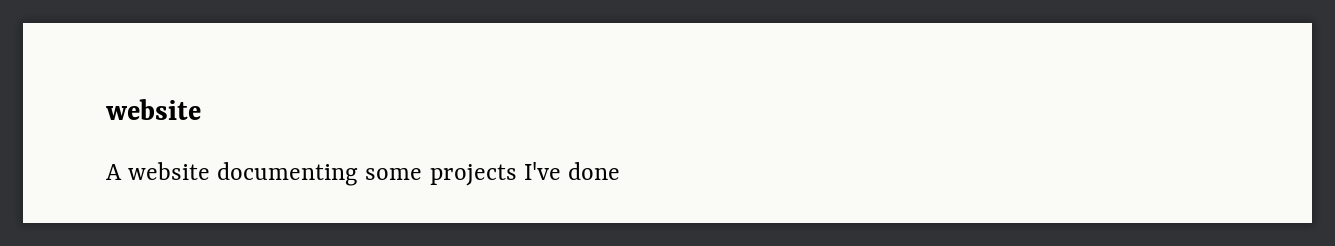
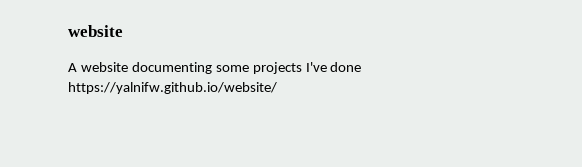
(620, 171) none -> [68,82,277,94] https://yalnifw.github.io/website/

